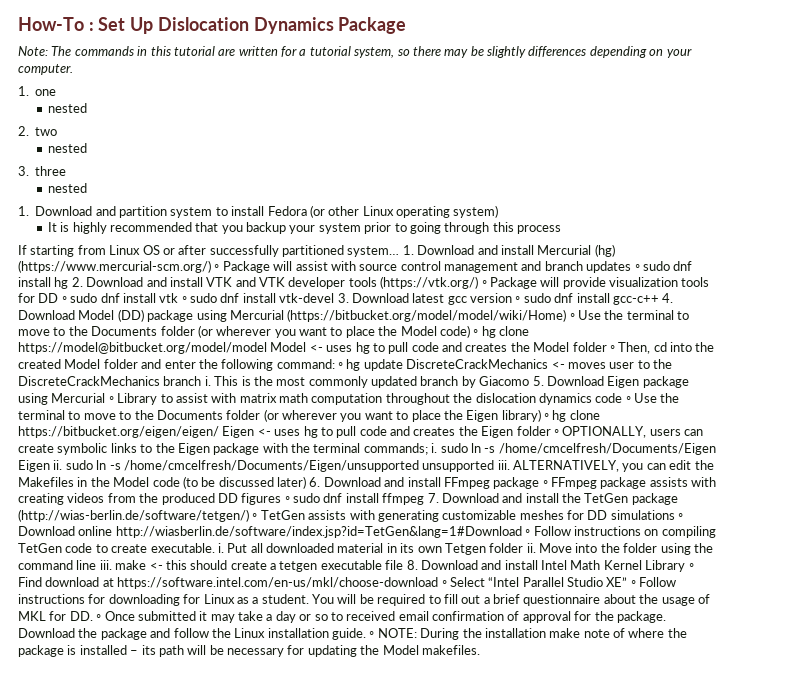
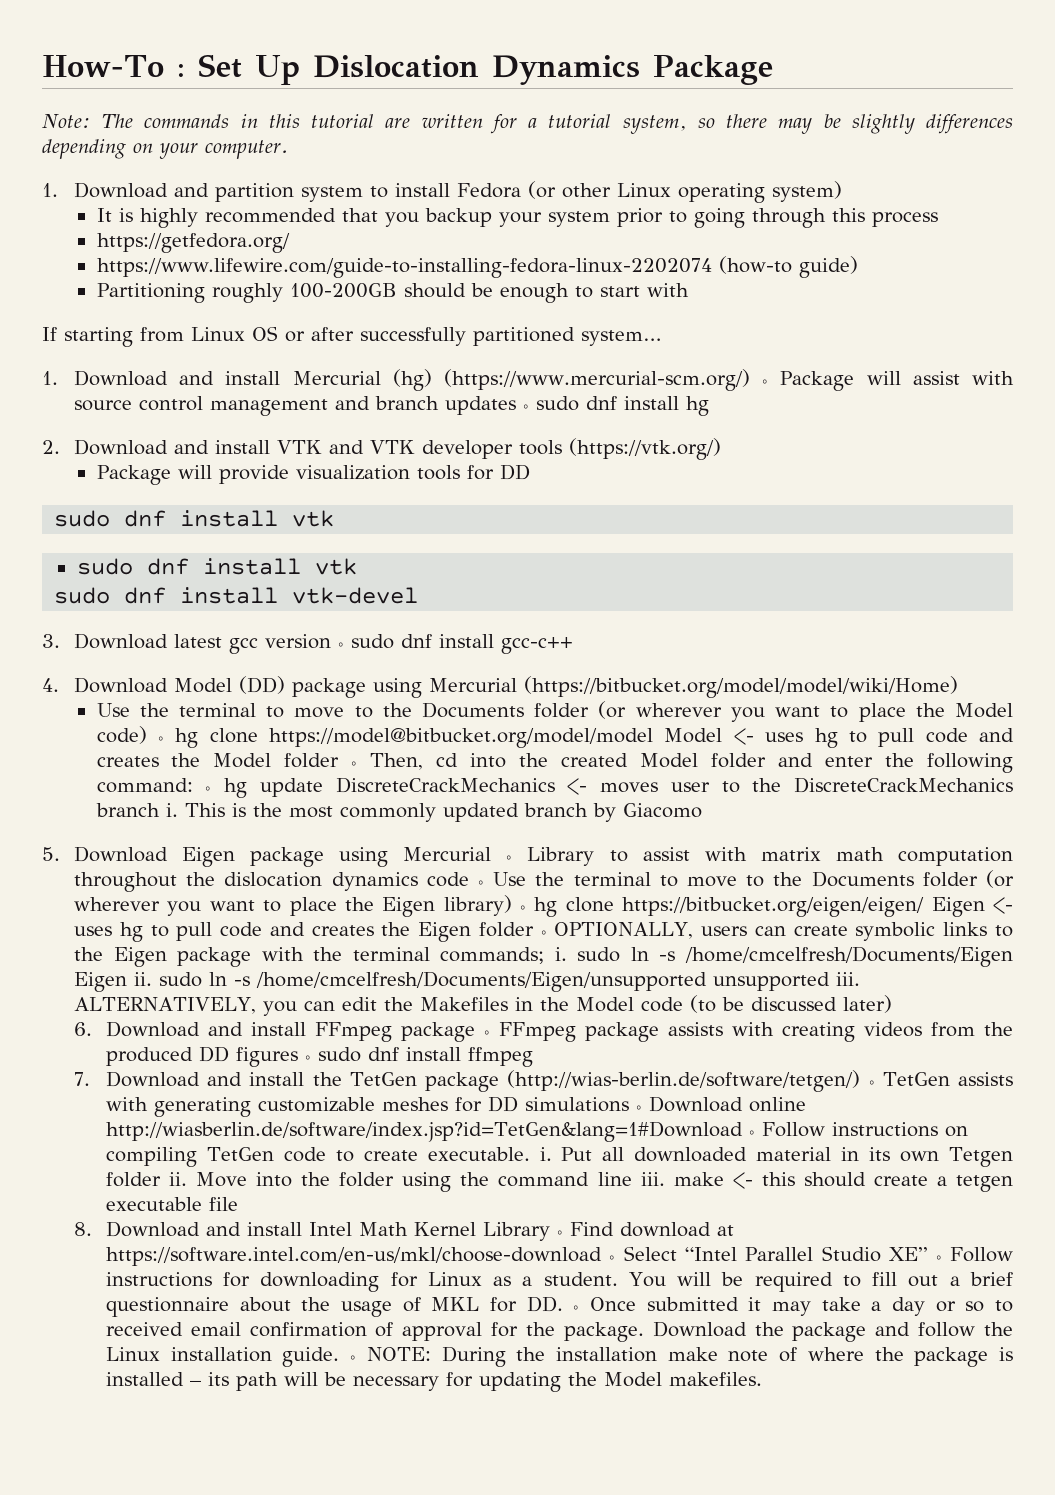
[18,86,57,96] [47,103,87,113] [18,126,58,136] [47,143,87,153] [18,166,67,176] [47,183,87,193] // 1. one // nested // 2. two // nested // 3. three // nested -> (288, 149) none
(562, 229) none -> [96,233,290,253] [96,256,859,278] [96,283,689,303] // https://getfedora.org/ // https://www.lifewire.com/guide-to-installing-fedora-linux-2202074 (how-to guide) // Partitioning roughly 100-200GB should be enough to start with
(400, 251) none -> (661, 338) //
(69, 283) none -> (709, 406) //
[481,280,487,287] ◦ -> (721, 449) //
[61,293,187,303] ◦ sudo dnf install vtk ◦ -> [54,510,335,527] [76,558,357,575] // sudo dnf install vtk // sudo dnf install vtk //
(335, 298) none -> (419, 595) //
(659, 300) none -> (573, 645) //
[569,313,575,320] ◦ -> (958, 687) //
(530, 381) none -> (702, 810) //
(306, 482) none -> (892, 1004) //
(425, 499) none -> (533, 1057) //
(404, 565) none -> (238, 1204) //

